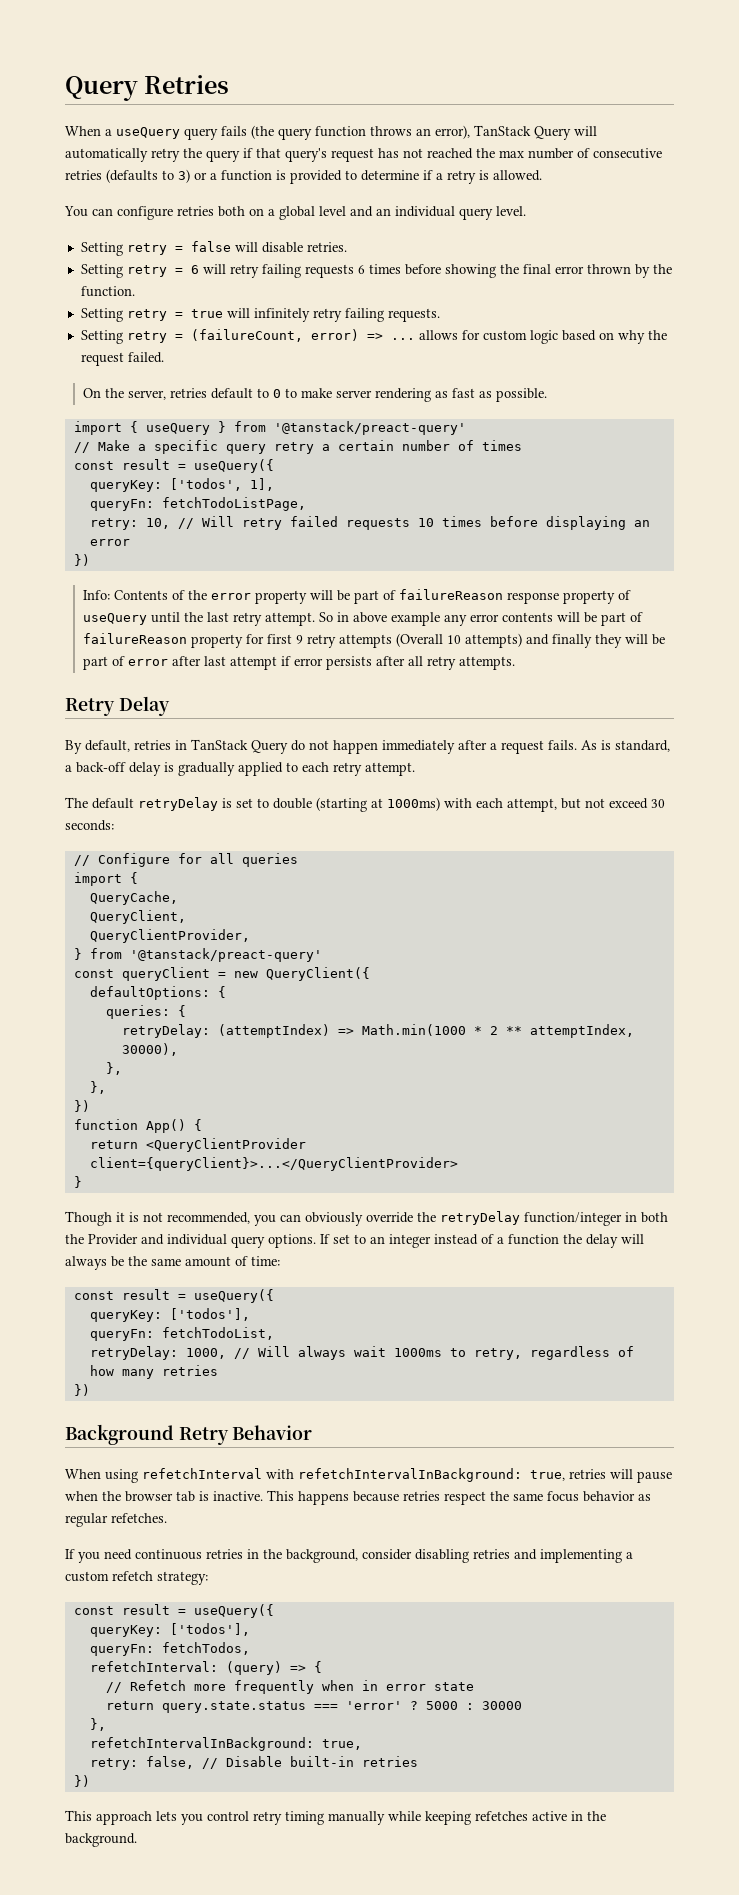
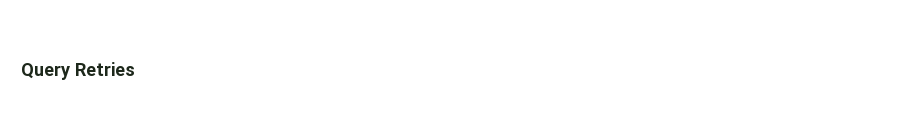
[65,125,597,140] [65,148,662,162] [65,169,542,184] [64,206,526,220] [80,241,347,256] [80,264,672,278] [80,286,135,297] [80,308,440,322] [80,329,667,344] [80,352,164,366] [83,388,548,402] [73,421,466,435] [73,440,522,454] [73,459,274,473] [89,478,274,492] [89,497,306,511] [89,516,650,530] [89,539,130,546] [73,554,90,566] [83,589,632,604] [83,612,644,626] [83,633,666,648] [83,656,516,670] [65,696,170,716] [65,739,670,754] [65,762,415,776] [65,797,665,812] [65,820,114,831] [73,853,298,867] [73,872,138,886] [89,891,178,905] [89,910,186,924] [89,929,250,943] [73,948,322,962] [73,967,370,981] [89,986,226,1000] [105,1005,186,1019] [121,1024,634,1038] [121,1043,178,1056] [105,1062,122,1075] [89,1081,106,1094] [73,1100,90,1112] [73,1119,202,1133] [89,1138,306,1152] [89,1157,458,1171] [73,1176,82,1188] [65,1211,668,1226] [65,1234,644,1248] [65,1256,280,1270] [73,1289,274,1303] [89,1308,250,1322] [89,1327,274,1341] [89,1346,634,1360] [89,1365,218,1379] [73,1384,90,1396] [65,1424,313,1445] [65,1468,672,1483] [65,1490,651,1505] [65,1513,167,1527] [65,1549,633,1563] [65,1571,208,1585] [73,1604,274,1618] [89,1623,250,1637] [89,1642,250,1656] [89,1661,322,1675] [105,1680,474,1694] [105,1701,522,1713] [89,1718,106,1731] [89,1737,362,1751] [89,1756,418,1770] [73,1775,90,1787] [65,1810,606,1825] [65,1833,137,1847] // When a useQuery query fails (the query function throws an error), TanStack Query will automatically retry the query if that query's request has not reached the max number of consecutive retries (defaults to 3) or a function is provided to determine if a retry is allowed. // You can configure retries both on a global level and an individual query level. // Setting retry = false will disable retries. // Setting retry = 6 will retry failing requests 6 times before showing the final error thrown by the function. // Setting retry = true will infinitely retry failing requests. // Setting retry = (failureCount, error) => ... allows for custom logic based on why the request failed. // On the server, retries default to 0 to make server rendering as fast as possible. // import { useQuery } from '@tanstack/preact-query' // // Make a specific query retry a certain number of times // const result = useQuery({ // queryKey: ['todos', 1], // queryFn: fetchTodoListPage, // retry: 10, // Will retry failed requests 10 times before displaying an error // }) // Info: Contents of the error property will be part of failureReason response property of useQuery until the last retry attempt. So in above example any error contents will be part of failureReason property for first 9 retry attempts (Overall 10 attempts) and finally they will be part of error after last attempt if error persists after all retry attempts. // Retry Delay // By default, retries in TanStack Query do not happen immediately after a request fails. As is standard, a back-off delay is gradually applied to each retry attempt. // The default retryDelay is set to double (starting at 1000ms) with each attempt, but not exceed 30 seconds: // // Configure for all queries // import { // QueryCache, // QueryClient, // QueryClientProvider, // } from '@tanstack/preact-query' // const queryClient = new QueryClient({ // defaultOptions: { // queries: { // retryDelay: (attemptIndex) => Math.min(1000 * 2 ** attemptIndex, 30000), // }, // }, // }) // function App() { // return <QueryClientProvider client={queryClient}>...</QueryClientProvider> // } // Though it is not recommended, you can obviously override the retryDelay function/integer in both the Provider and individual query options. If set to an integer instead of a function the delay will always be the same amount of time: // const result = useQuery({ // queryKey: ['todos'], // queryFn: fetchTodoList, // retryDelay: 1000, // Will always wait 1000ms to retry, regardless of how many retries // }) // Background Retry Behavior // When using refetchInterval with refetchIntervalInBackground: true, retries will pause when the browser tab is inactive. This happens because retries respect the same focus behavior as regular refetches. // If you need continuous retries in the background, consider disabling retries and implementing a custom refetch strategy: // const result = useQuery({ // queryKey: ['todos'], // queryFn: fetchTodos, // refetchInterval: (query) => { // // Refetch more frequently when in error state // return query.state.status === 'error' ? 5000 : 30000 // }, // refetchIntervalInBackground: true, // retry: false, // Disable built-in retries // }) // This approach lets you control retry timing manually while keeping refetches active in the background. -> (135, 69) none

